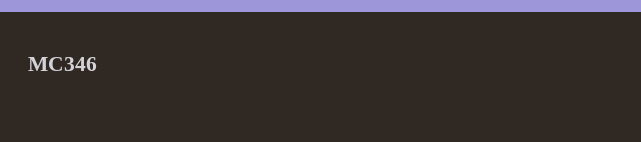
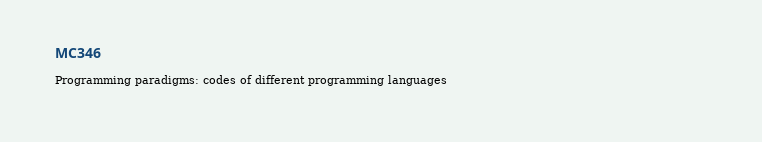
(97, 64) none -> [55,75,447,86] // Programming paradigms: codes of different programming languages

